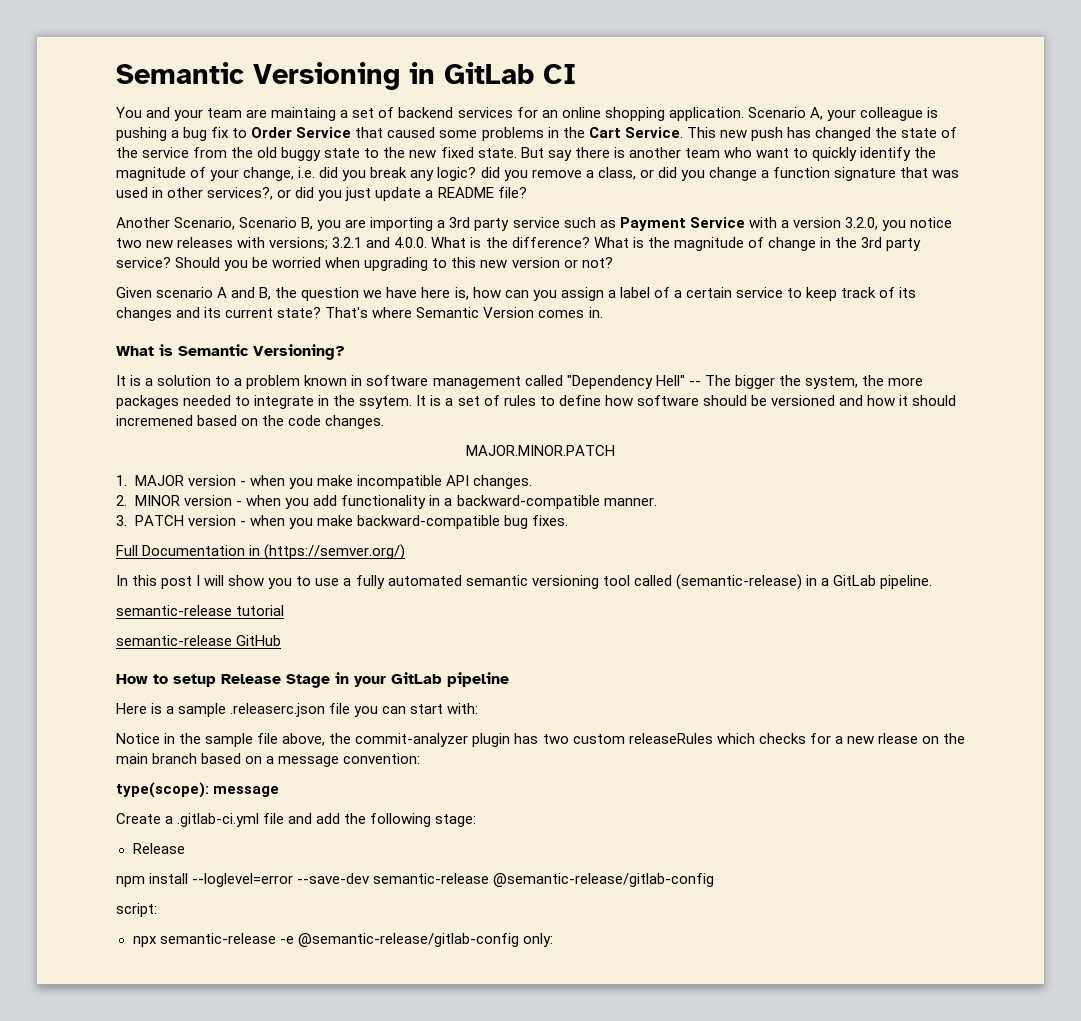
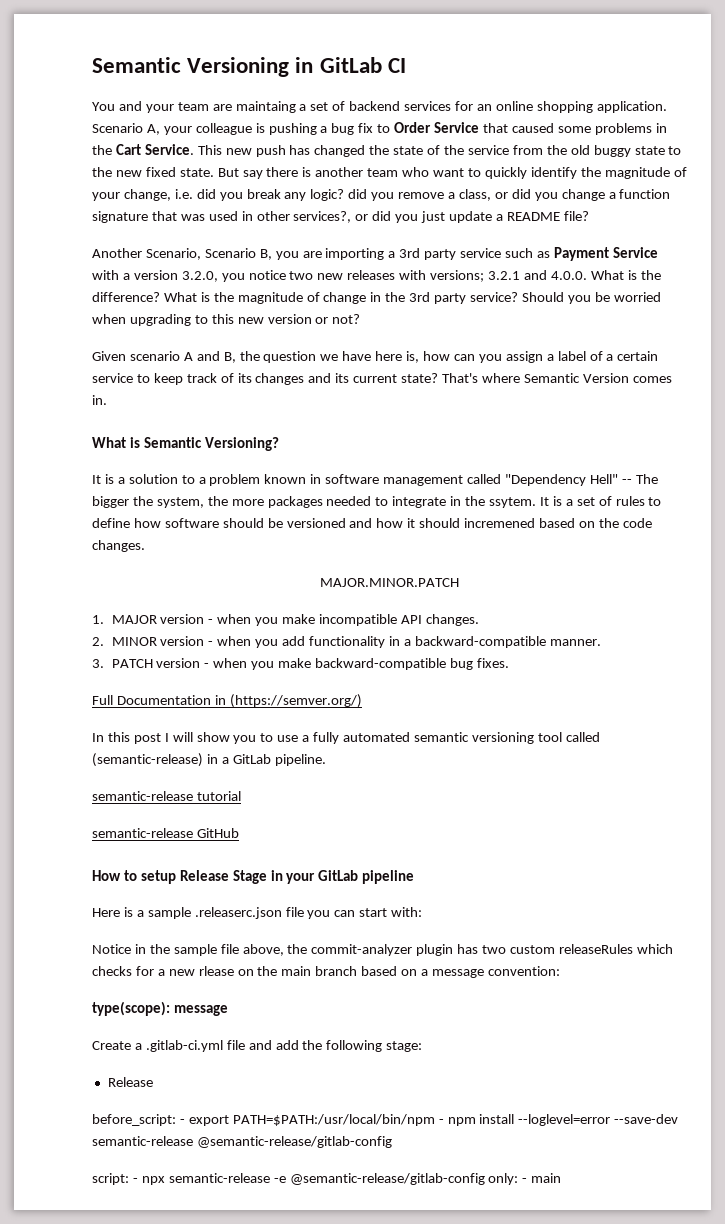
(185, 848) none -> [92,1114,444,1126] before_script: - export PATH=$PATH:/usr/local/bin/npm -
(157, 910) // -> [132,1178,138,1183] -
(553, 940) none -> [522,1173,562,1183] - main

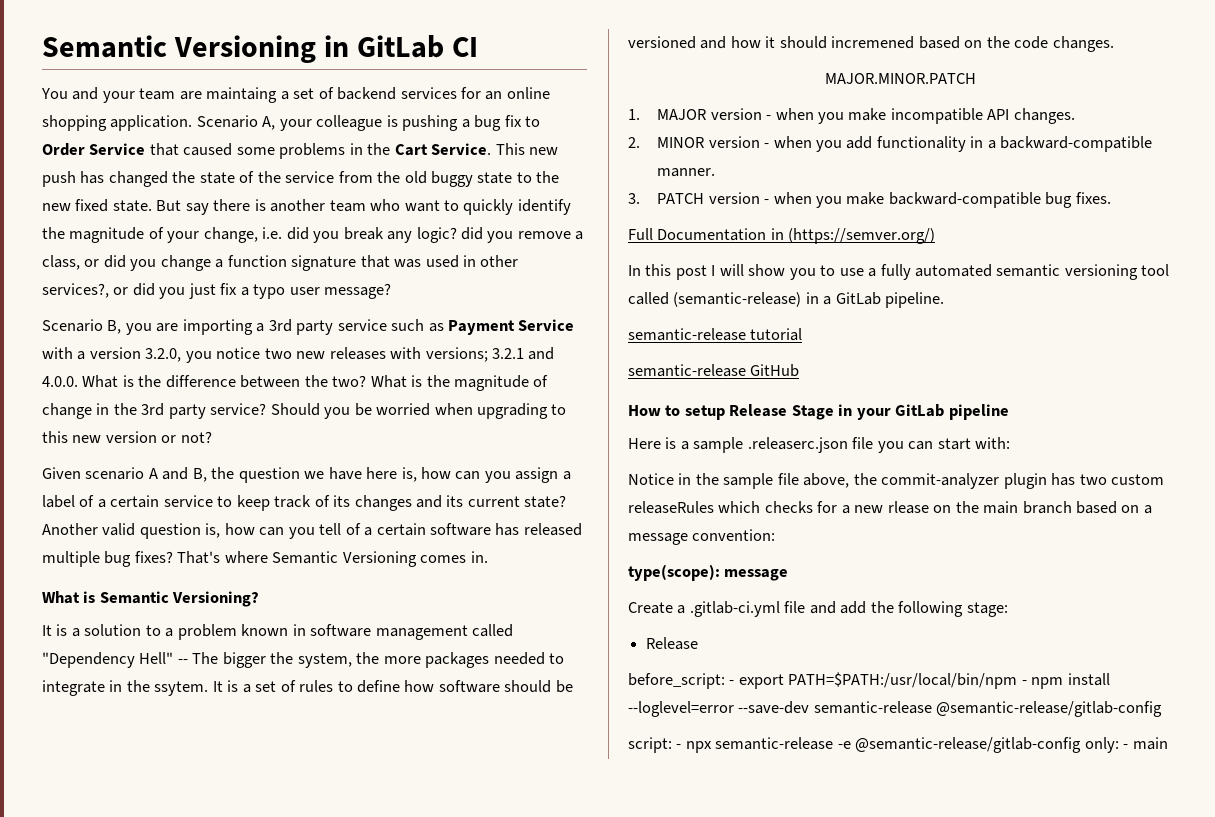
[449,211,589,223] [92,248,201,260] update a README file? // Another Scenario, -> [220,283,392,299] fix a typo user message? //
[92,292,160,302] difference? -> [165,375,367,388] difference between the two?
(439, 378) none -> [42,523,582,539] [42,551,173,567] Another valid question is, how can you tell of a certain software has released multiple bug fixes?
[582,373,629,383] Version -> [342,551,417,567] Versioning

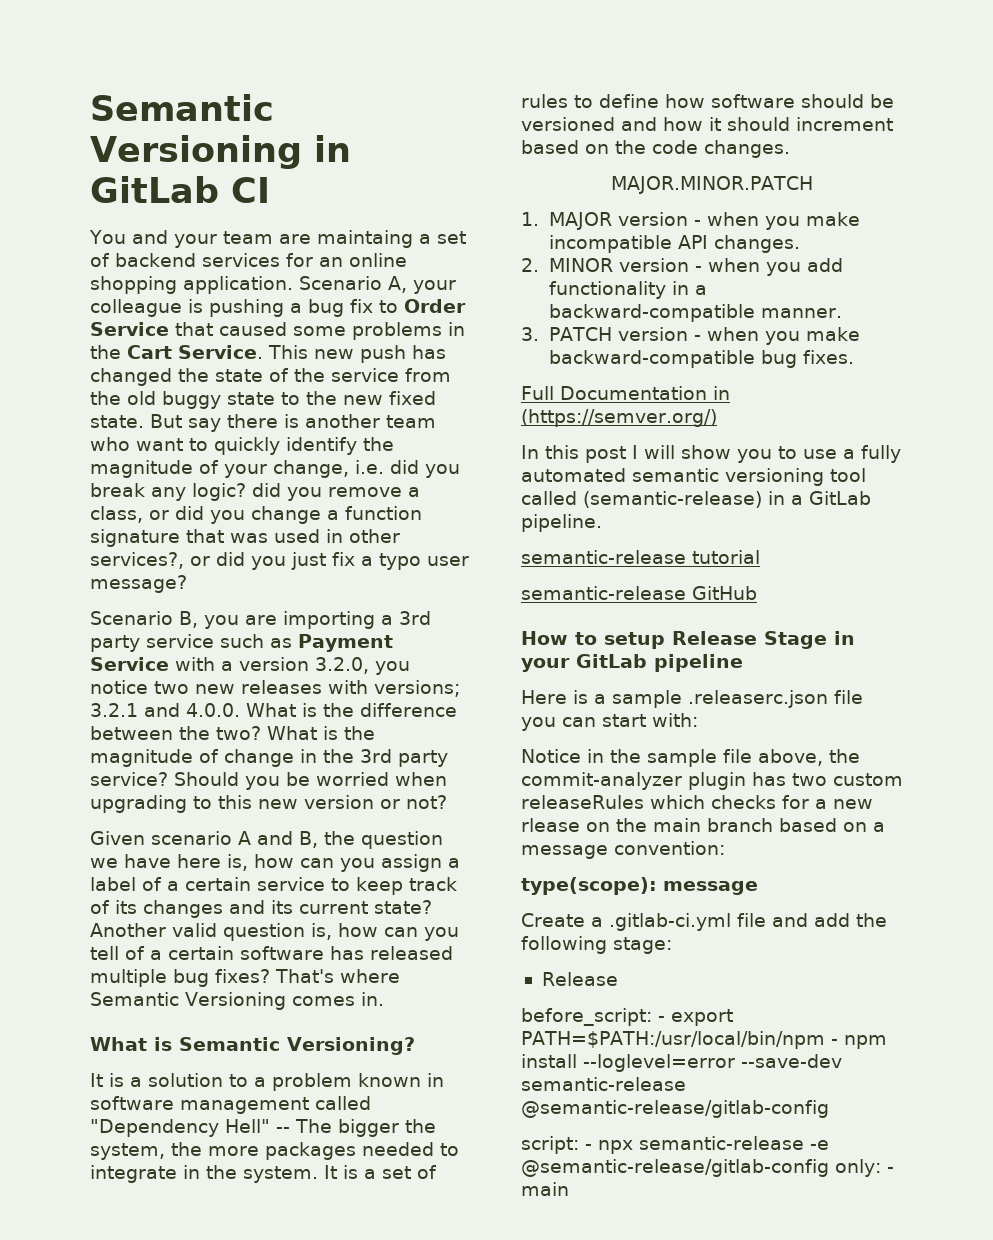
[154,681,209,696] ssytem. -> [243,1166,318,1183] system.
[831,36,915,49] incremened -> [796,117,893,131] increment

